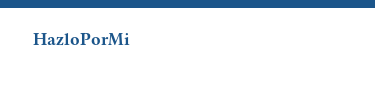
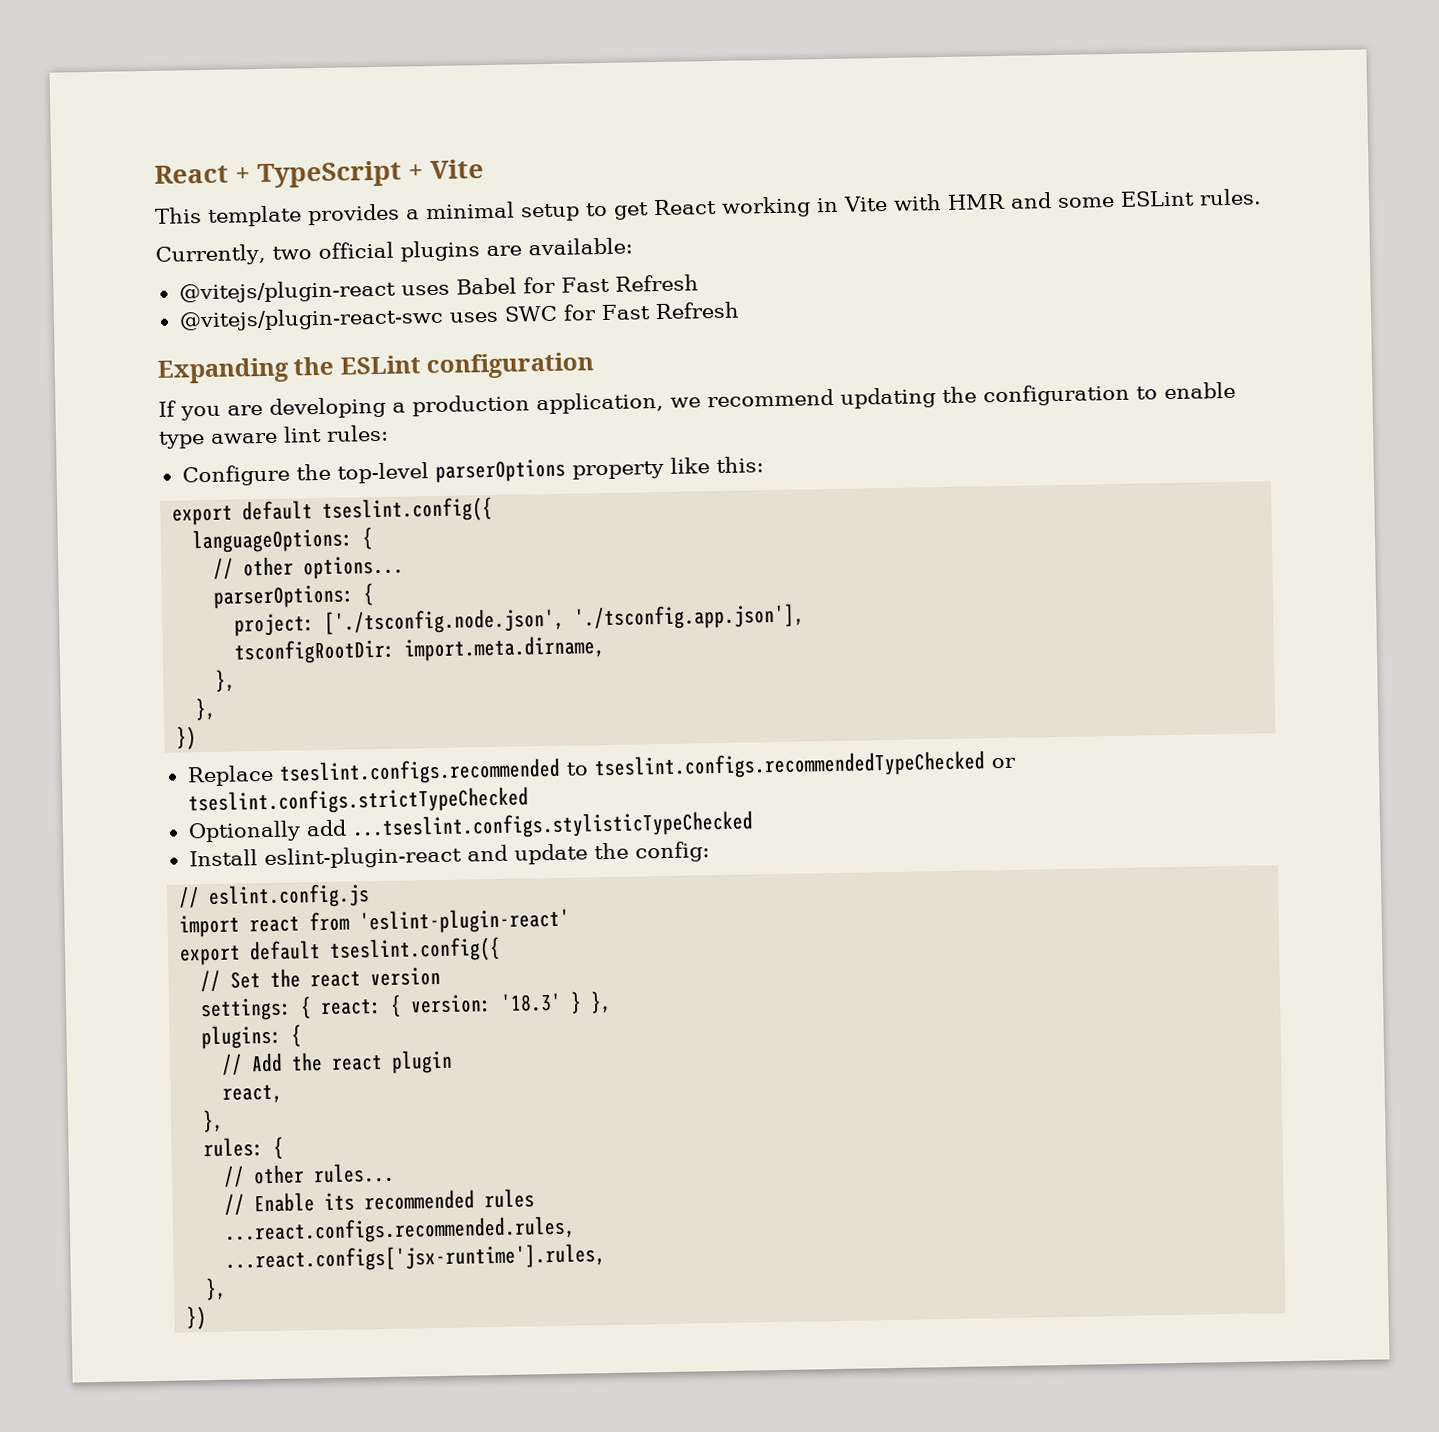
[33,32,130,46] HazloPorMi -> [154,159,485,189] [154,188,1262,227] [155,237,633,266] [178,274,699,304] [178,301,739,332] [157,352,595,384] [158,381,1236,421] [158,424,389,449] [181,456,764,487] [172,496,494,526] [192,527,375,554] [213,555,405,580] [213,583,375,609] [234,603,806,637] [234,634,606,665] [215,669,237,692] [195,697,217,721] [176,726,198,750] [186,750,1016,787] [187,786,529,816] [187,810,754,843] [188,841,710,870] [178,883,371,910] [179,907,571,938] [179,936,502,966] [200,966,442,993] [200,990,613,1022] [201,1024,303,1050] [221,1049,454,1076] [222,1084,284,1104] [202,1109,225,1133] [203,1136,285,1159] [223,1162,396,1188] [224,1188,536,1216] [224,1215,577,1245] [225,1243,607,1273] [205,1277,228,1301] [186,1306,208,1330] React + TypeScript + Vite // This template provides a minimal setup to get React working in Vite with HMR and some ESLint rules. // Currently, two official plugins are available: // @vitejs/plugin-react uses Babel for Fast Refresh // @vitejs/plugin-react-swc uses SWC for Fast Refresh // Expanding the ESLint configuration // If you are developing a production application, we recommend updating the configuration to enable type aware lint rules: // Configure the top-level parserOptions property like this: // export default tseslint.config({ // languageOptions: { // // other options... // parserOptions: { // project: ['./tsconfig.node.json', './tsconfig.app.json'], // tsconfigRootDir: import.meta.dirname, // }, // }, // }) // Replace tseslint.configs.recommended to tseslint.configs.recommendedTypeChecked or tseslint.configs.strictTypeChecked // Optionally add ...tseslint.configs.stylisticTypeChecked // Install eslint-plugin-react and update the config: // // eslint.config.js // import react from 'eslint-plugin-react' // export default tseslint.config({ // // Set the react version // settings: { react: { version: '18.3' } }, // plugins: { // // Add the react plugin // react, // }, // rules: { // // other rules... // // Enable its recommended rules // ...react.configs.recommended.rules, // ...react.configs['jsx-runtime'].rules, // }, // })

